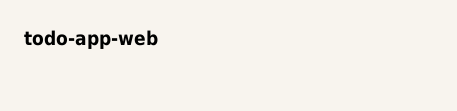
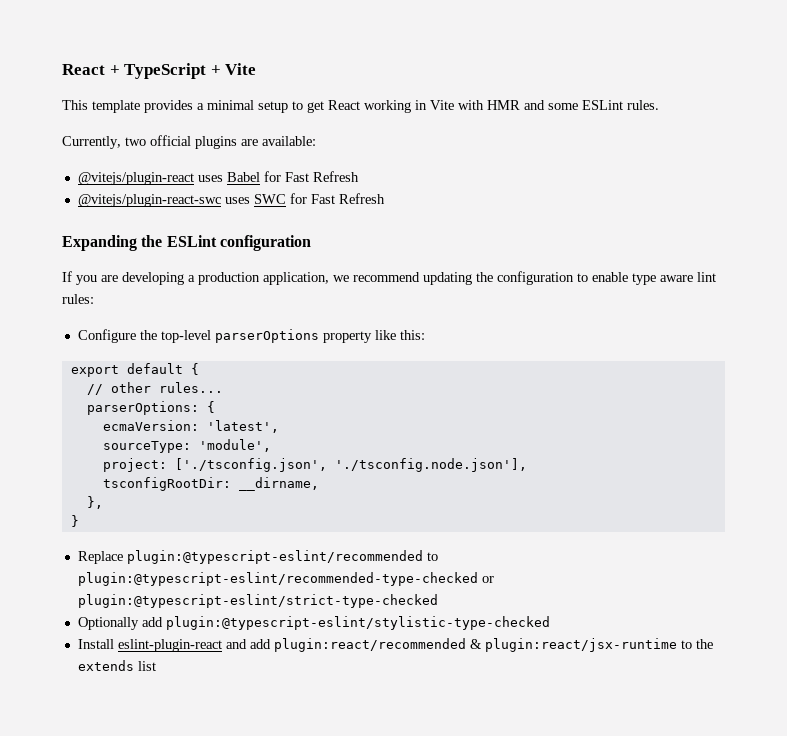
[24,30,158,49] todo-app-web -> [62,63,257,79] [62,100,659,113] [62,135,316,149] [77,171,359,185] [77,193,385,207] [62,235,311,251] [62,271,716,285] [62,294,94,304] [77,329,425,343] [70,363,199,377] [86,382,223,395] [86,401,215,415] [102,420,279,433] [102,439,271,453] [102,458,527,472] [102,477,319,491] [86,496,103,509] [70,515,79,527] [77,550,438,564] [77,572,494,586] [77,594,438,608] [77,616,550,630] [77,638,713,652] [77,660,156,671] React + TypeScript + Vite // This template provides a minimal setup to get React working in Vite with HMR and some ESLint rules. // Currently, two official plugins are available: // @vitejs/plugin-react uses Babel for Fast Refresh // @vitejs/plugin-react-swc uses SWC for Fast Refresh // Expanding the ESLint configuration // If you are developing a production application, we recommend updating the configuration to enable type aware lint rules: // Configure the top-level parserOptions property like this: // export default { // // other rules... // parserOptions: { // ecmaVersion: 'latest', // sourceType: 'module', // project: ['./tsconfig.json', './tsconfig.node.json'], // tsconfigRootDir: __dirname, // }, // } // Replace plugin:@typescript-eslint/recommended to plugin:@typescript-eslint/recommended-type-checked or plugin:@typescript-eslint/strict-type-checked // Optionally add plugin:@typescript-eslint/stylistic-type-checked // Install eslint-plugin-react and add plugin:react/recommended & plugin:react/jsx-runtime to the extends list

